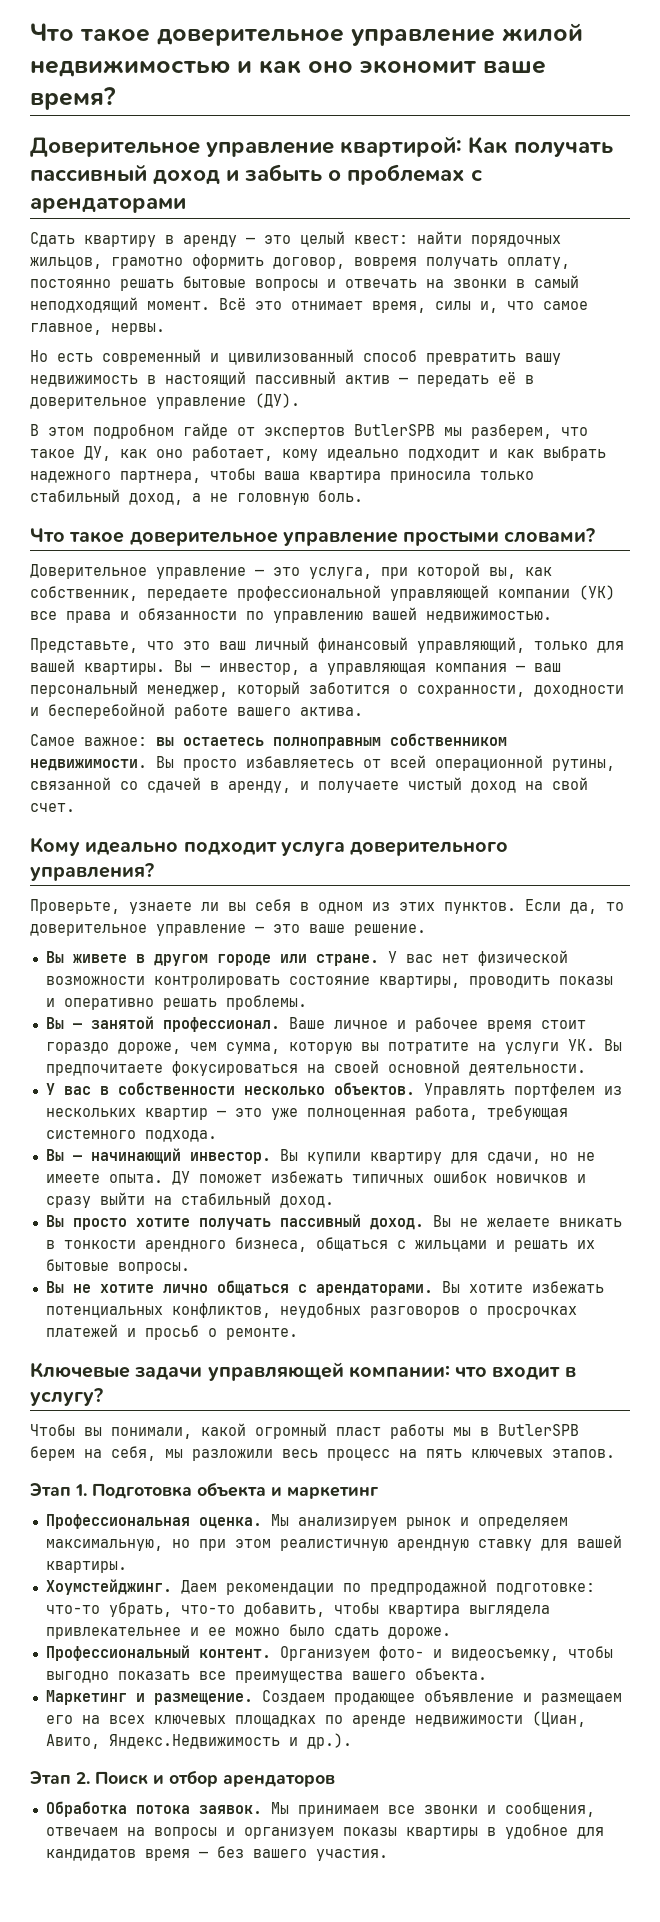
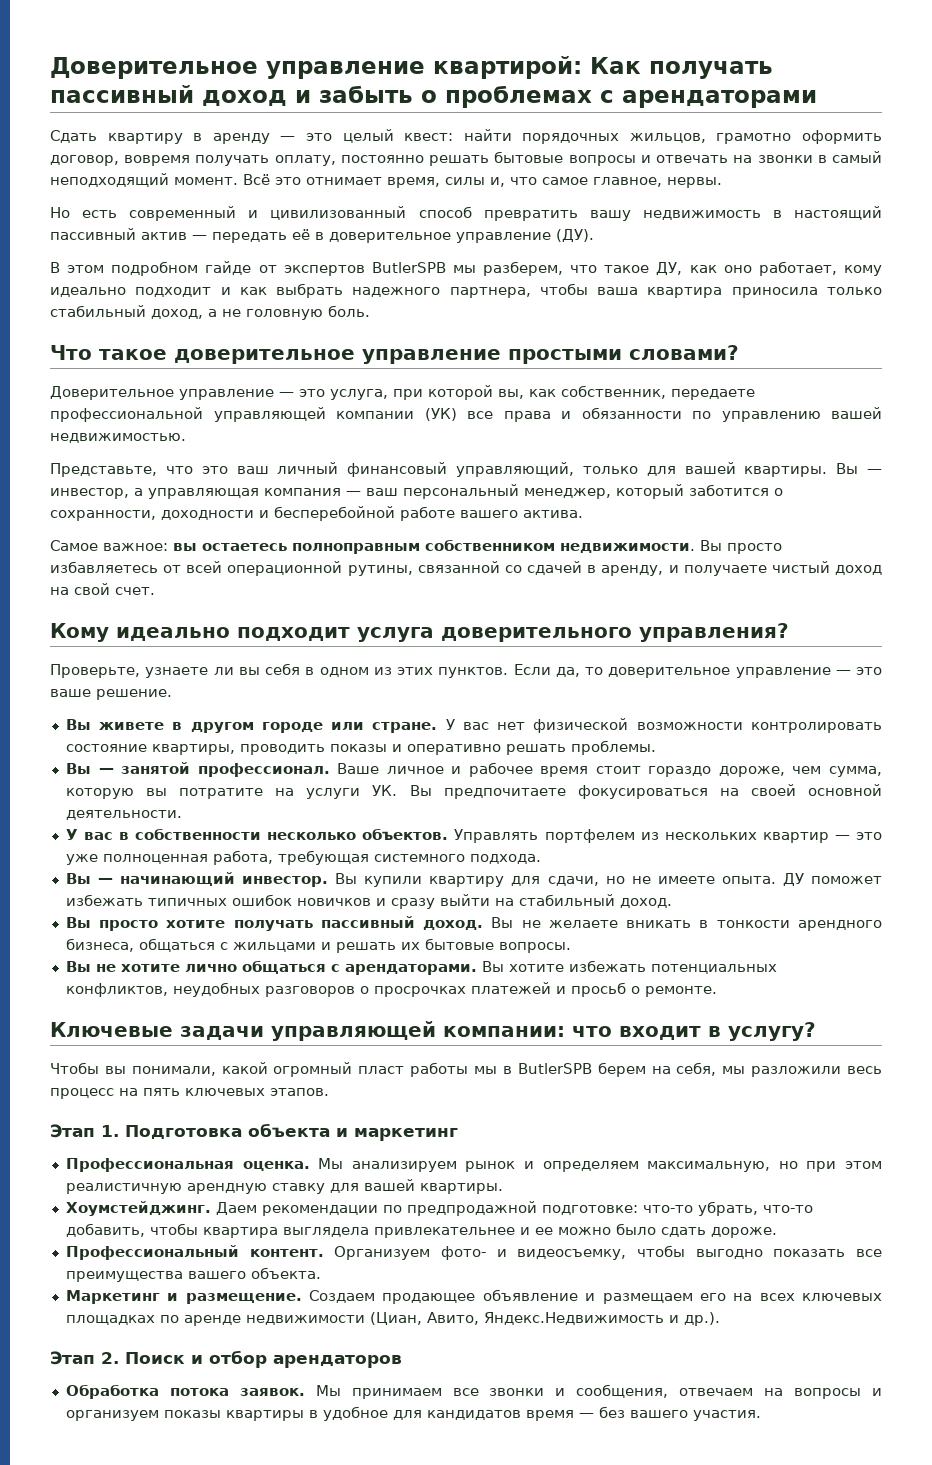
[30,23,583,46] [30,60,546,77] [30,87,116,110] Что такое доверительное управление жилой недвижимостью и как оно экономит ваше время? // -> (50, 68) none

